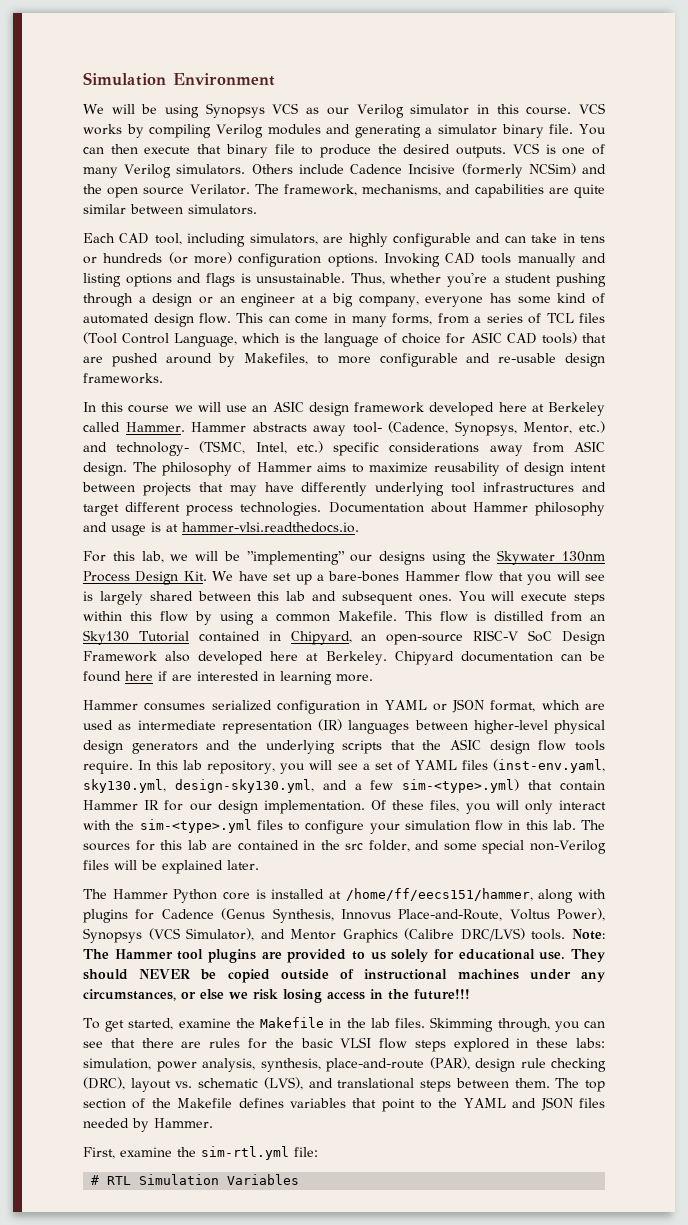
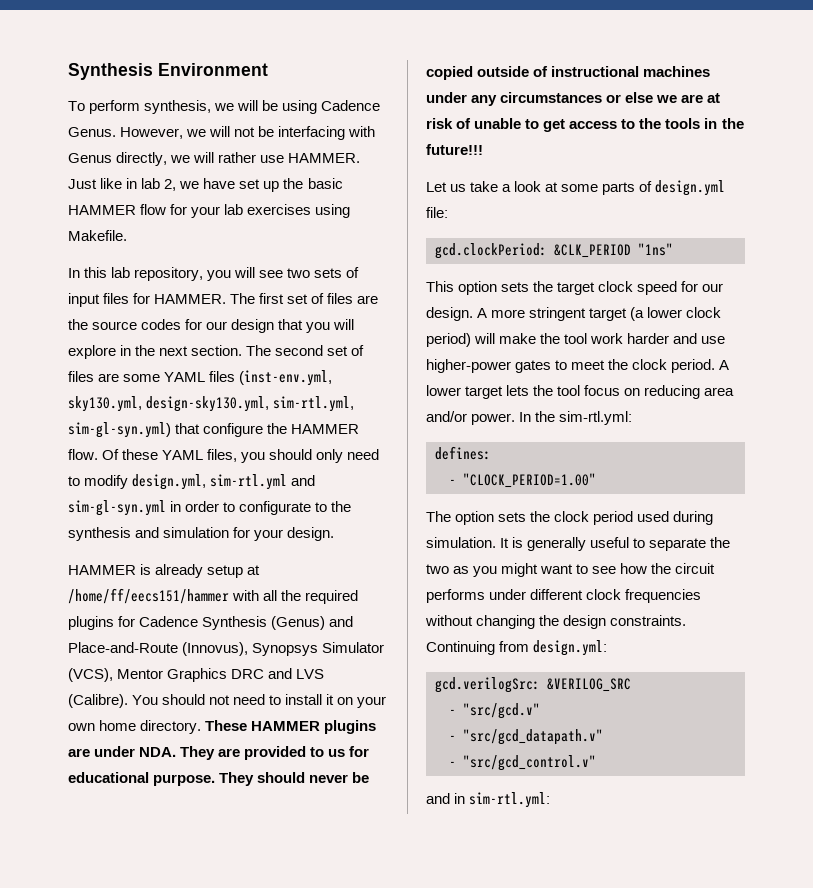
[83,72,166,86] Simulation -> [68,63,153,80] Synthesis
[83,103,606,118] [83,124,607,138] [83,143,605,158] [83,163,606,178] [83,184,606,198] [83,204,257,215] [83,233,606,247] [83,252,606,267] [83,272,606,287] [83,293,606,307] [83,313,605,327] [83,332,607,347] [83,353,606,367] [83,373,163,384] [83,401,605,416] [83,421,605,436] [83,441,605,456] [83,462,606,476] [82,482,607,496] [83,502,605,516] [83,522,359,536] [83,550,605,565] [83,571,605,585] [83,591,605,605] [83,611,605,625] [83,630,605,645] [83,651,605,665] [83,671,373,685] [83,699,605,714] [83,719,605,734] [83,739,605,754] [83,760,133,774] We will be using Synopsys VCS as our Verilog simulator in this course. VCS works by compiling Verilog modules and generating a simulator binary file. You can then execute that binary file to produce the desired outputs. VCS is one of many Verilog simulators. Others include Cadence Incisive (formerly NCSim) and the open source Verilator. The framework, mechanisms, and capabilities are quite similar between simulators. // Each CAD tool, including simulators, are highly configurable and can take in tens or hundreds (or more) configuration options. Invoking CAD tools manually and listing options and flags is unsustainable. Thus, whether you're a student pushing through a design or an engineer at a big company, everyone has some kind of automated design flow. This can come in many forms, from a series of TCL files (Tool Control Language, which is the language of choice for ASIC CAD tools) that are pushed around by Makefiles, to more configurable and re-usable design frameworks. // In this course we will use an ASIC design framework developed here at Berkeley called Hammer. Hammer abstracts away tool- (Cadence, Synopsys, Mentor, etc.) and technology- (TSMC, Intel, etc.) specific considerations away from ASIC design. The philosophy of Hammer aims to maximize reusability of design intent between projects that may have differently underlying tool infrastructures and target different process technologies. Documentation about Hammer philosophy and usage is at hammer-vlsi.readthedocs.io. // For this lab, we will be ”implementing” our designs using the Skywater 130nm Process Design Kit. We have set up a bare-bones Hammer flow that you will see is largely shared between this lab and subsequent ones. You will execute steps within this flow by using a common Makefile. This flow is distilled from an Sky130 Tutorial contained in Chipyard, an open-source RISC-V SoC Design Framework also developed here at Berkeley. Chipyard documentation can be found here if are interested in learning more. // Hammer consumes serialized configuration in YAML or JSON format, which are used as intermediate representation (IR) languages between higher-level physical design generators and the underlying scripts that the ASIC design flow tools require. -> [68,100,381,114] [68,126,376,140] [68,152,361,166] [68,178,343,192] [68,204,351,218] [68,230,127,241] To perform synthesis, we will be using Cadence Genus. However, we will not be interfacing with Genus directly, we will rather use HAMMER. Just like in lab 2, we have set up the basic HAMMER flow for your lab exercises using Makefile. //
[362,759,605,773] [83,779,605,793] [83,800,365,814] a set of YAML files (inst-env.yaml, sky130.yml, design-sky130.yml, and a few sim-<type>.yml) that contain Hammer IR for our design implementation. -> [287,267,360,278] [68,293,379,307] [68,319,355,333] [68,345,365,359] [68,370,333,386] [68,396,355,412] [68,422,360,438] [68,449,98,460] two sets of input files for HAMMER. The first set of files are the source codes for our design that you will explore in the next section. The second set of files are some YAML files (inst-env.yml, sky130.yml, design-sky130.yml, sim-rtl.yml, sim-gl-syn.yml) that configure the HAMMER flow.
(425, 805) none -> [162,450,204,460] YAML
[495,800,607,814] [83,819,605,834] [83,840,607,854] [83,860,259,874] [83,888,606,903] [83,908,605,923] [83,928,605,943] [83,949,256,963] will only interact with the sim-<type>.yml files to configure your simulation flow in this lab. The sources for this lab are contained in the src folder, and some special non-Verilog files will be explained later. // The Hammer Python core is installed at /home/ff/eecs151/hammer, along with plugins for Cadence (Genus Synthesis, Innovus Place-and-Route, Voltus Power), Synopsys (VCS Simulator), and Mentor Graphics (Calibre DRC/LVS) tools. Note: The Hammer tool plugins -> [269,449,380,463] [68,474,316,490] [68,500,352,516] [68,527,335,541] [68,564,261,578] [68,588,359,604] [68,616,354,630] [68,642,385,656] [68,668,325,682] [68,694,387,708] [68,720,377,734] [68,746,216,760] should only need to modify design.yml, sim-rtl.yml and sim-gl-syn.yml in order to configurate to the synthesis and simulation for your design. // HAMMER is already setup at /home/ff/eecs151/hammer with all the required plugins for Cadence Synthesis (Genus) and Place-and-Route (Innovus), Synopsys Simulator (VCS), Mentor Graphics DRC and LVS (Calibre). You should not need to install it on your own home directory. These HAMMER plugins are under NDA. They
[391,949,429,963] solely -> (346, 753) none
[539,952,566,960] use. -> [153,774,216,786] purpose.
[139,969,191,979] NEVER -> [309,774,349,783] never
[83,989,176,1001] circumstances, -> [500,92,603,103] circumstances
[253,989,470,1003] [83,1017,605,1032] [83,1037,605,1052] [83,1057,606,1072] [83,1077,605,1092] [83,1097,606,1112] [83,1118,213,1132] [83,1146,318,1160] [91,1174,300,1185] risk losing access in the future!!! // To get started, examine the Makefile in the lab files. Skimming through, you can see that there are rules for the basic VLSI flow steps explored in these labs: simulation, power analysis, synthesis, place-and-route (PAR), design rule checking (DRC), layout vs. schematic (LVS), and translational steps between them. The top section of the Makefile defines variables that point to the YAML and JSON files needed by Hammer. // First, examine the sim-rtl.yml file: // # RTL Simulation Variables -> [681,93,721,103] [426,118,744,132] [426,144,483,155] [426,180,726,196] [426,207,448,218] [435,243,673,259] [426,281,724,295] [426,307,722,321] [426,333,726,347] [426,359,730,373] [426,385,735,399] [426,411,633,425] [435,446,491,460] [449,473,596,488] [426,511,714,525] [426,537,731,551] [426,563,716,577] [426,589,702,603] [425,615,687,629] [426,640,608,656] [435,677,631,693] [449,703,540,719] [449,729,603,745] [449,755,596,771] [426,792,551,808] are at risk of unable to get access to the tools in the future!!! // Let us take a look at some parts of design.yml file: // gcd.clockPeriod: &CLK_PERIOD "1ns" // This option sets the target clock speed for our design. A more stringent target (a lower clock period) will make the tool work harder and use higher-power gates to meet the clock period. A lower target lets the tool focus on reducing area and/or power. In the sim-rtl.yml: // defines: // - "CLOCK_PERIOD=1.00" // The option sets the clock period used during simulation. It is generally useful to separate the two as you might want to see how the circuit performs under different clock frequencies without changing the design constraints. Continuing from design.yml: // gcd.verilogSrc: &VERILOG_SRC // - "src/gcd.v" // - "src/gcd_datapath.v" // - "src/gcd_control.v" // and in sim-rtl.yml:

